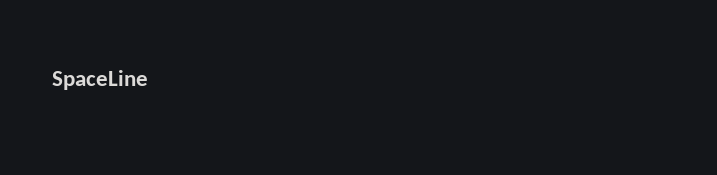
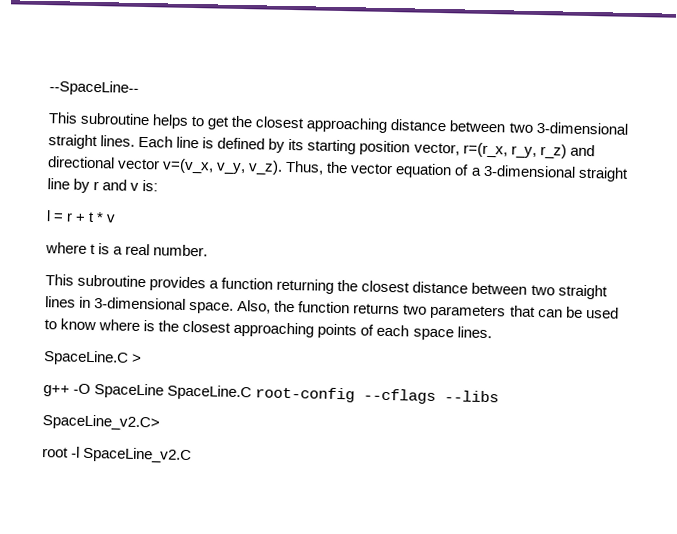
[52,70,148,90] SpaceLine -> [49,80,139,96] [48,112,628,135] [48,134,595,159] [47,156,629,182] [47,178,159,193] [46,210,117,223] [45,242,209,257] [45,274,608,300] [45,296,619,320] [44,318,492,341] [43,350,143,366] [43,383,500,405] [42,414,160,431] [42,446,193,464] --SpaceLine-- // This subroutine helps to get the closest approaching distance between two 3-dimensional straight lines. Each line is defined by its starting position vector, r=(r_x, r_y, r_z) and directional vector v=(v_x, v_y, v_z). Thus, the vector equation of a 3-dimensional straight line by r and v is: // l = r + t * v // where t is a real number. // This subroutine provides a function returning the closest distance between two straight lines in 3-dimensional space. Also, the function returns two parameters that can be used to know where is the closest approaching points of each space lines. // SpaceLine.C > // g++ -O SpaceLine SpaceLine.C root-config --cflags --libs // SpaceLine_v2.C> // root -l SpaceLine_v2.C

